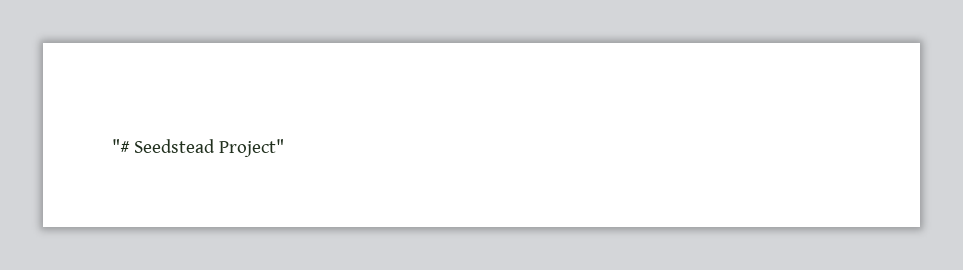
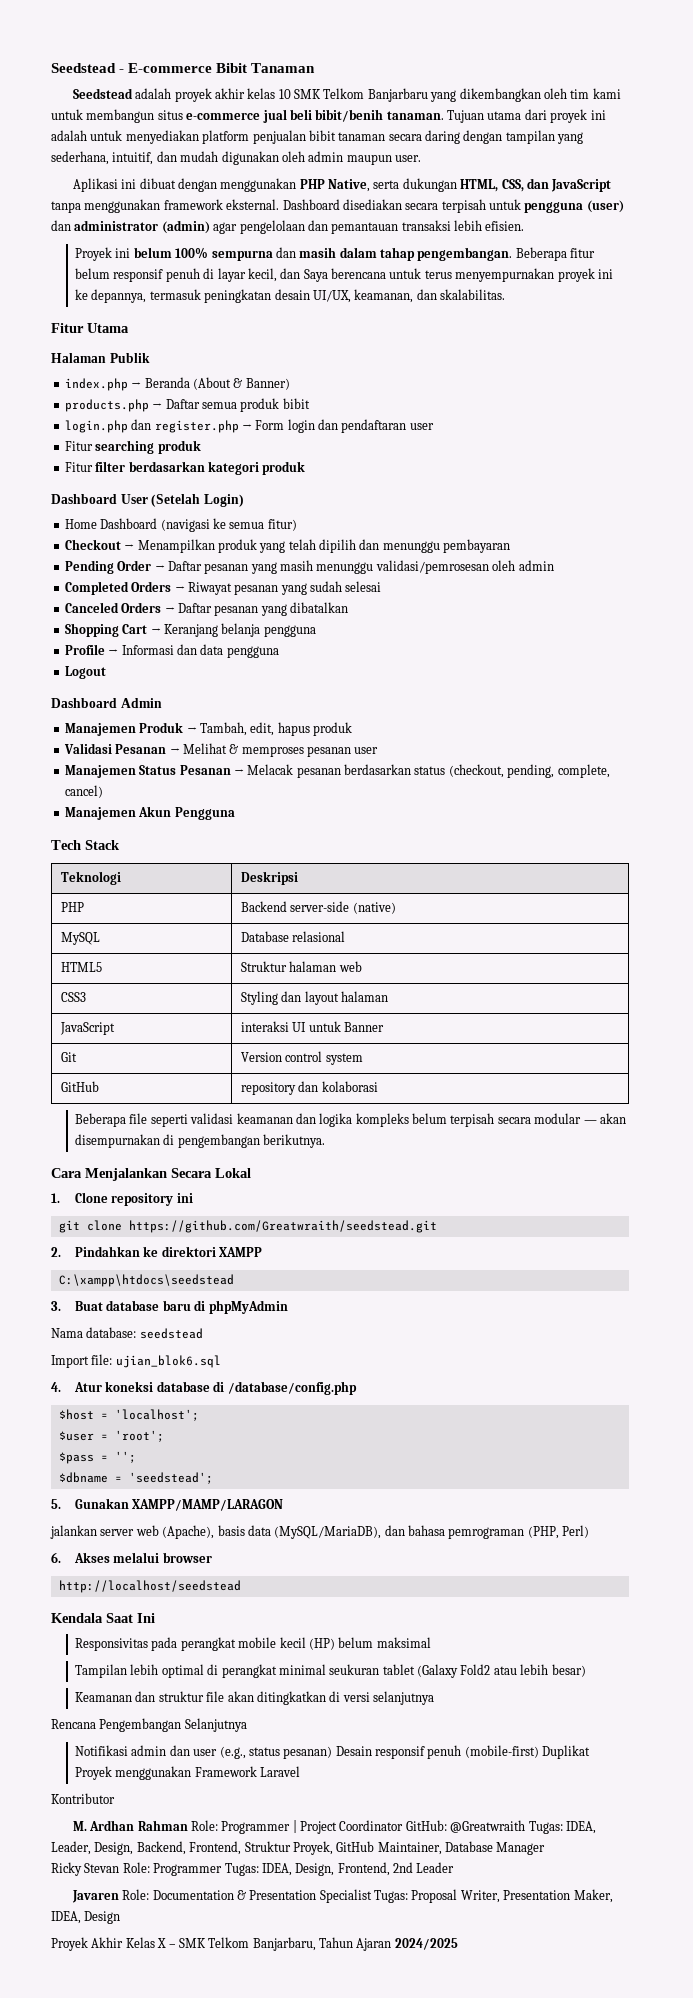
[112,139,284,157] "# Seedstead Project" -> [51,63,316,73] [72,88,621,102] [51,109,606,123] [51,130,584,144] [51,151,421,165] [72,178,612,192] [51,199,624,213] [51,220,525,234] [75,247,596,261] [75,268,613,282] [75,289,506,303] [51,323,129,333] [51,353,150,363] [64,377,290,391] [64,398,310,412] [64,419,434,433] [64,440,201,454] [64,461,306,475] [51,494,244,507] [64,518,297,532] [64,539,511,553] [64,560,554,574] [64,581,382,595] [64,602,348,616] [64,623,316,637] [64,644,279,658] [64,666,106,679] [51,698,162,708] [64,722,352,736] [63,743,379,757] [64,764,610,778] [64,785,103,798] [64,806,235,820] [51,840,120,850] [60,871,121,885] [240,871,298,885] [60,902,84,912] [240,901,396,914] [60,932,100,945] [240,931,346,942] [60,962,102,972] [240,961,362,972] [60,992,86,1002] [240,991,388,1005] [59,1022,115,1035] [240,1021,384,1032] [60,1052,77,1062] [240,1051,363,1065] [60,1081,99,1092] [240,1081,378,1095] [75,1113,626,1127] [75,1134,326,1148] [51,1168,251,1181] [51,1192,193,1206] [58,1220,437,1233] [51,1246,263,1257] [58,1274,234,1287] [51,1300,288,1314] [51,1327,203,1339] [51,1354,221,1368] [51,1381,357,1395] [58,1409,199,1421] [58,1430,164,1442] [58,1451,136,1464] [58,1472,213,1484] [51,1498,284,1511] [50,1525,590,1539] [51,1552,212,1563] [58,1580,241,1593] [51,1613,155,1623] [75,1637,431,1651] [75,1664,586,1678] [75,1691,435,1705] [51,1718,247,1732] [75,1745,591,1759] [75,1766,301,1780] [51,1793,115,1804] [72,1820,596,1834] [51,1841,546,1855] [51,1862,455,1876] [71,1889,613,1903] [51,1911,121,1924] [51,1937,458,1951] Seedstead - E-commerce Bibit Tanaman // Seedstead adalah proyek akhir kelas 10 SMK Telkom Banjarbaru yang dikembangkan oleh tim kami untuk membangun situs e-commerce jual beli bibit/benih tanaman. Tujuan utama dari proyek ini adalah untuk menyediakan platform penjualan bibit tanaman secara daring dengan tampilan yang sederhana, intuitif, dan mudah digunakan oleh admin maupun user. // Aplikasi ini dibuat dengan menggunakan PHP Native, serta dukungan HTML, CSS, dan JavaScript tanpa menggunakan framework eksternal. Dashboard disediakan secara terpisah untuk pengguna (user) dan administrator (admin) agar pengelolaan dan pemantauan transaksi lebih efisien. // Proyek ini belum 100% sempurna dan masih dalam tahap pengembangan. Beberapa fitur belum responsif penuh di layar kecil, dan Saya berencana untuk terus menyempurnakan proyek ini ke depannya, termasuk peningkatan desain UI/UX, keamanan, dan skalabilitas. // Fitur Utama // Halaman Publik // index.php → Beranda (About & Banner) // products.php → Daftar semua produk bibit // login.php dan register.php → Form login dan pendaftaran user // Fitur searching produk // Fitur filter berdasarkan kategori produk // Dashboard User (Setelah Login) // Home Dashboard (navigasi ke semua fitur) // Checkout → Menampilkan produk yang telah dipilih dan menunggu pembayaran // Pending Order → Daftar pesanan yang masih menunggu validasi/pemrosesan oleh admin // Completed Orders → Riwayat pesanan yang sudah selesai // Canceled Orders → Daftar pesanan yang dibatalkan // Shopping Cart → Keranjang belanja pengguna // Profile → Informasi dan data pengguna // Logout // Dashboard Admin // Manajemen Produk → Tambah, edit, hapus produk // Validasi Pesanan → Melihat & memproses pesanan user // Manajemen Status Pesanan → Melacak pesanan berdasarkan status (checkout, pending, complete, cancel) // Manajemen Akun Pengguna // Tech Stack // Teknologi | Deskripsi // PHP | Backend server-side (native) // MySQL | Database relasional // HTML5 | Struktur halaman web // CSS3 | Styling dan layout halaman // JavaScript | interaksi UI untuk Banner // Git | Version control system // GitHub | repository dan kolaborasi // Beberapa file seperti validasi keamanan dan logika kompleks belum terpisah secara modular — akan disempurnakan di pengembangan berikutnya. // Cara Menjalankan Secara Lokal // 1. Clone repository ini // git clone https://github.com/Greatwraith/seedstead.git // 2. Pindahkan ke direktori XAMPP // C:\xampp\htdocs\seedstead // 3. Buat database baru di phpMyAdmin // Nama database: seedstead // Import file: ujian_blok6.sql // 4. Atur koneksi database di /database/config.php // $host = 'localhost'; // $user = 'root'; // $pass = ''; // $dbname = 'seedstead'; // 5. Gunakan XAMPP/MAMP/LARAGON // jalankan server web (Apache), basis data (MySQL/MariaDB), dan bahasa pemrograman (PHP, Perl) // 6. Akses melalui browser // http://localhost/seedstead // Kendala Saat Ini // Responsivitas pada perangkat mobile kecil (HP) belum maksimal // Tampilan lebih optimal di perangkat minimal seukuran tablet (Galaxy Fold2 atau lebih besar) // Keamanan dan struktur file akan ditingkatkan di versi selanjutnya // Rencana Pengembangan Selanjutnya // Notifikasi admin dan user (e.g., status pesanan) Desain responsif penuh (mobile-first) Duplikat Proyek menggunakan Framework Laravel // Kontributor // M. Ardhan Rahman Role: Programmer | Project Coordinator GitHub: @Greatwraith Tugas: IDEA, Leader, Design, Backend, Frontend, Struktur Proyek, GitHub Maintainer, Database Manager // Ricky Stevan Role: Programmer Tugas: IDEA, Design, Frontend, 2nd Leader // Javaren Role: Documentation & Presentation Specialist Tugas: Proposal Writer, Presentation Maker, IDEA, Design // Proyek Akhir Kelas X – SMK Telkom Banjarbaru, Tahun Ajaran 2024/2025

